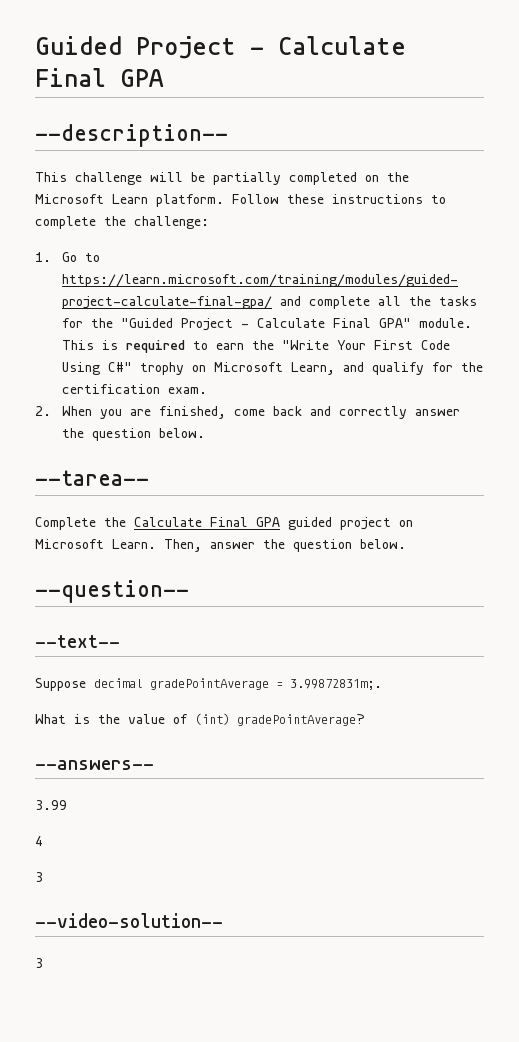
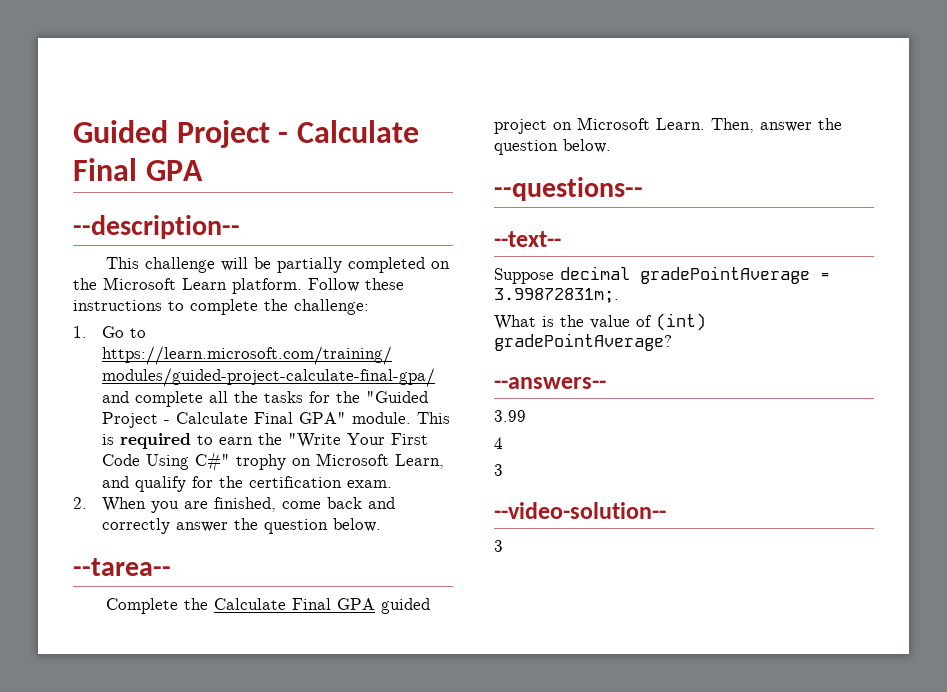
[35,580,189,603] --question-- -> [494,177,643,201] --questions--

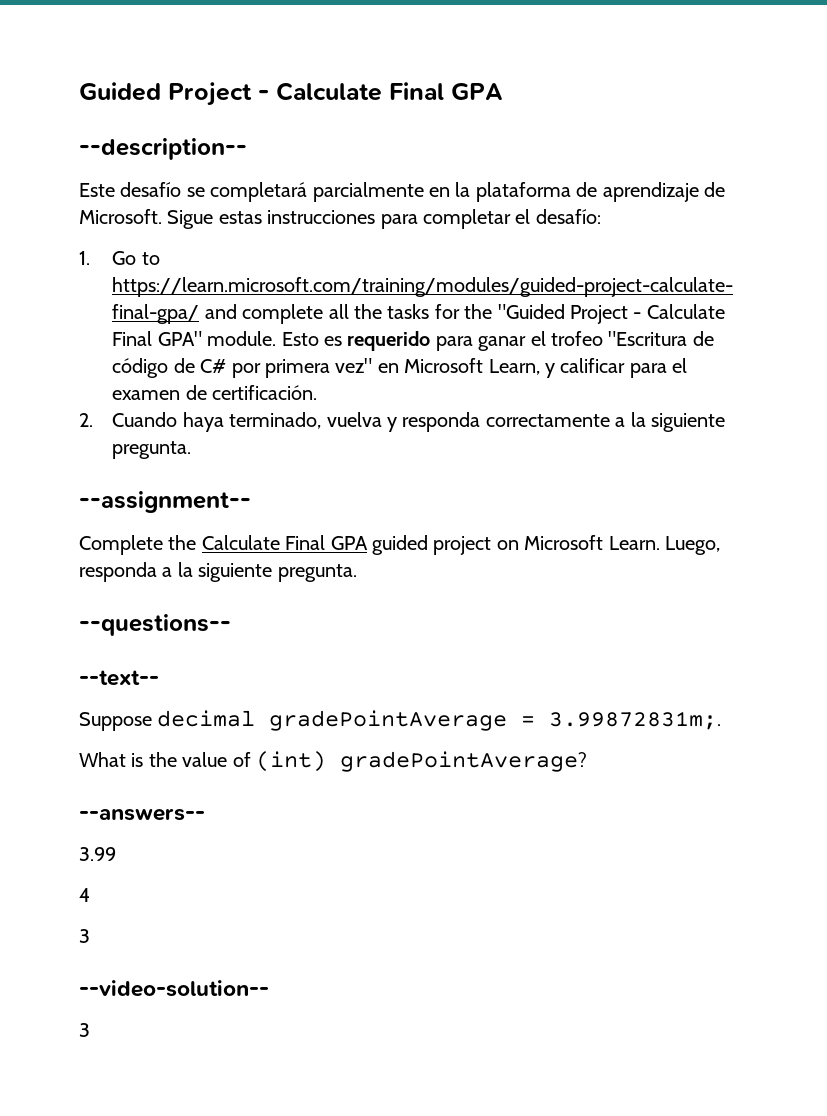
[106,257,451,273] [73,277,404,294] [73,299,369,315] This challenge will be partially completed on the Microsoft Learn platform. Follow these instructions to complete the challenge: -> [79,182,725,202] [79,209,601,229] Este desafío se completará parcialmente en la plataforma de aprendizaje de Microsoft. Sigue estas instrucciones para completar el desafío:
[417,412,451,424] [102,433,429,449] [102,452,445,472] [102,476,393,492] [73,497,396,513] [102,518,382,534] [73,558,171,576] This is required to earn the "Write Your First Code Using C#" trophy on Microsoft Learn, and qualify for the certification exam. // 2. When you are finished, come back and correctly answer the question below. // --tarea-- -> [281,331,714,351] [112,358,688,378] [112,385,318,400] [79,412,725,432] [112,441,192,459] [79,491,251,513] Esto es requerido para ganar el trofeo "Escritura de código de C# por primera vez" en Microsoft Learn, y calificar para el examen de certificación. // 2. Cuando haya terminado, vuelva y responda correctamente a la siguiente pregunta. // --assignment--
[711,118,842,133] [494,139,611,155] Then, answer the question below. -> [664,536,720,555] [79,562,357,582] Luego, responda a la siguiente pregunta.

